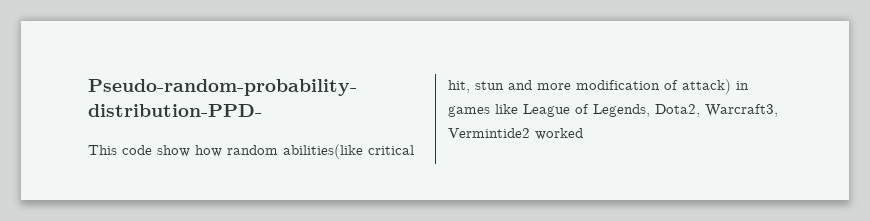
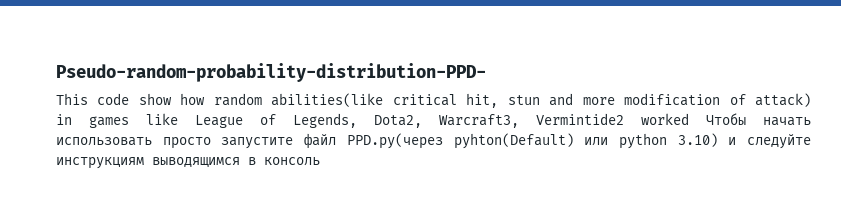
(583, 134) none -> [706,113,811,126] [56,133,812,149] [56,157,320,169] Чтобы начать использовать просто запустите файл PPD.py(через pyhton(Default) или python 3.10) и следуйте инструкциям выводящимся в консоль

